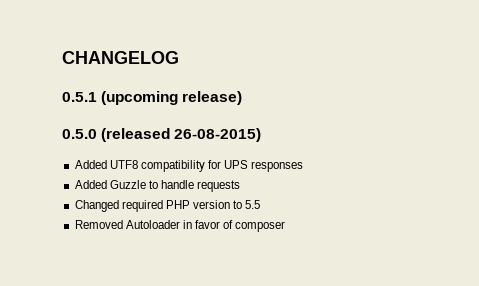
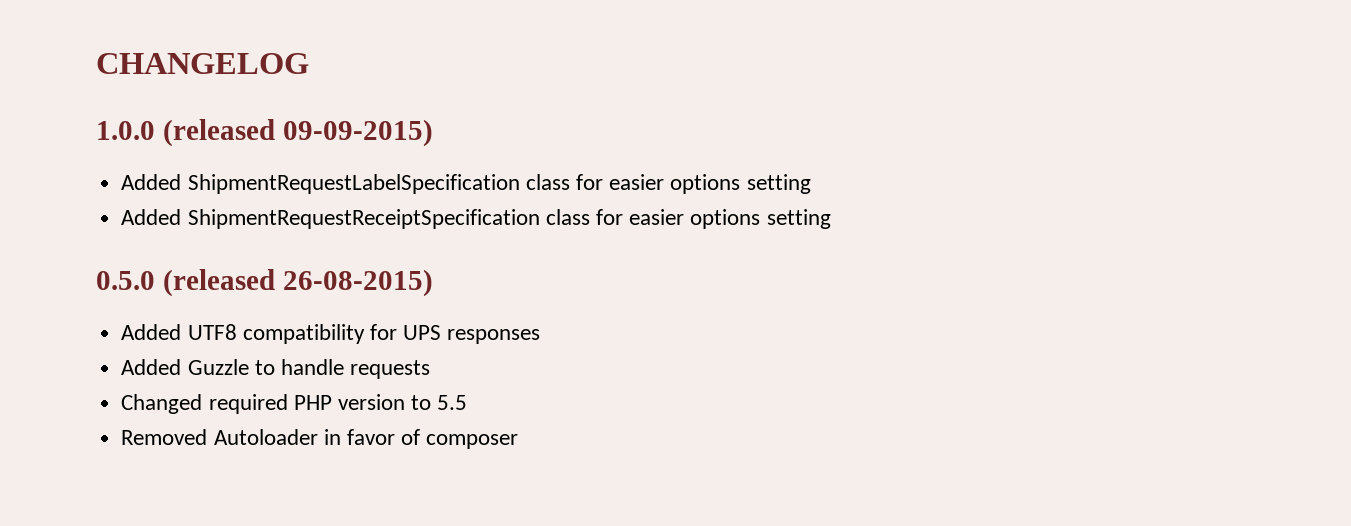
[62,91,243,105] 0.5.1 (upcoming release) -> [96,119,433,147] [121,174,811,194] [121,209,831,229] 1.0.0 (released 09-09-2015) // Added ShipmentRequestLabelSpecification class for easier options setting // Added ShipmentRequestReceiptSpecification class for easier options setting

